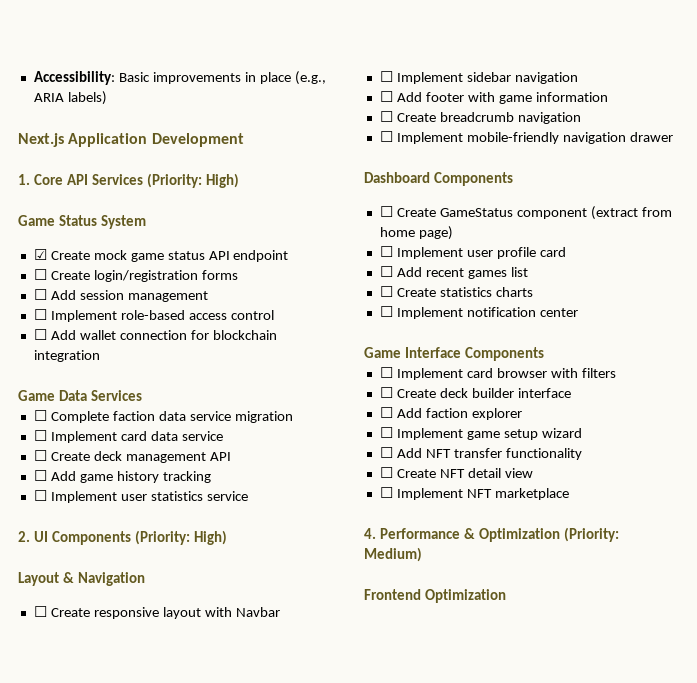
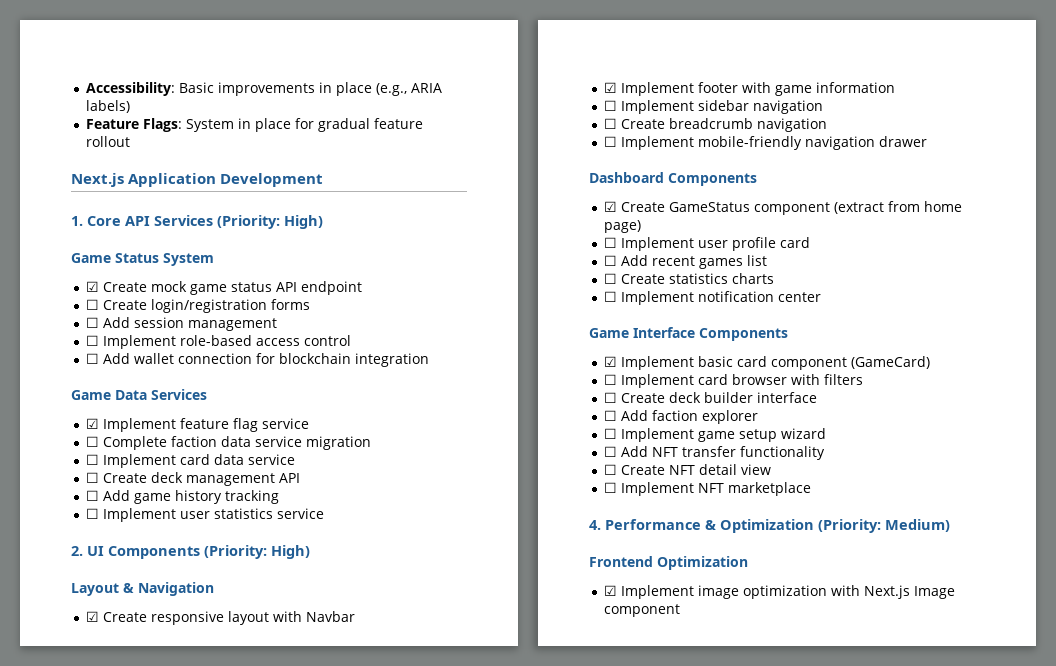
(107, 98) none -> [86,118,424,132] [86,136,131,147] // Feature Flags: System in place for gradual feature rollout
(142, 395) none -> [86,418,310,432] // ☑ Implement feature flag service
[33,606,47,617] ☐ -> [86,611,100,622] ☑
[379,71,578,84] [379,91,608,104] ☐ Implement sidebar navigation // ☐ Add footer with game information -> [604,82,896,96] [604,100,824,114] ☑ Implement footer with game information // ☐ Implement sidebar navigation
[379,206,393,217] ☐ -> [604,201,618,212] ☑
(544, 354) none -> [604,356,931,370] // ☑ Implement basic card component (GameCard)
(506, 596) none -> [604,585,956,599] [604,604,681,617] // ☑ Implement image optimization with Next.js Image component

